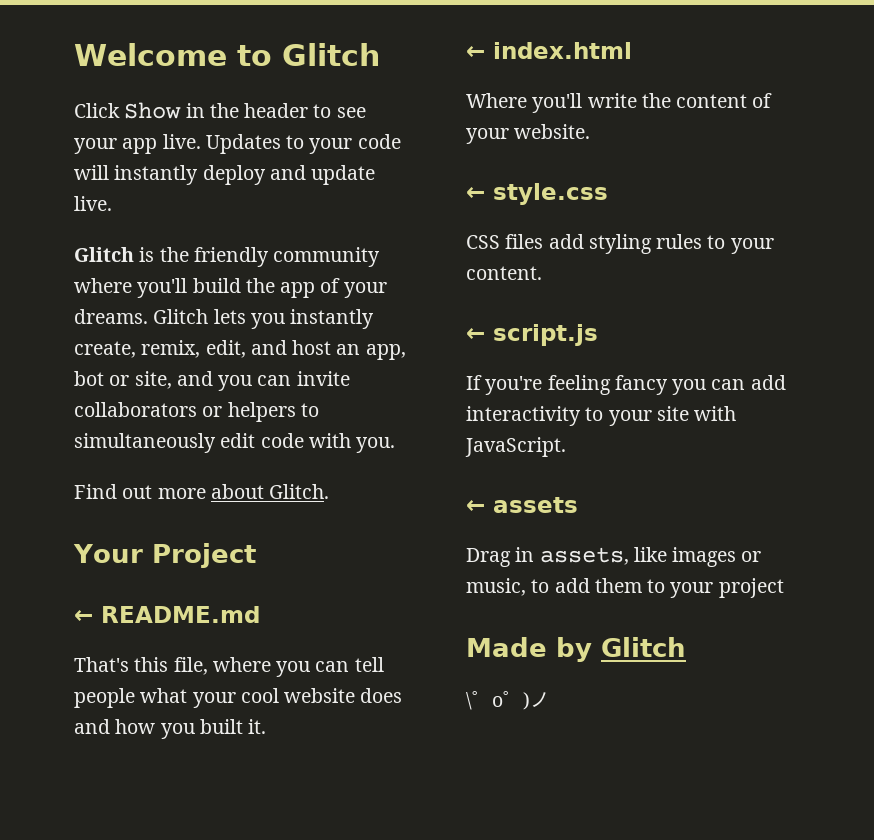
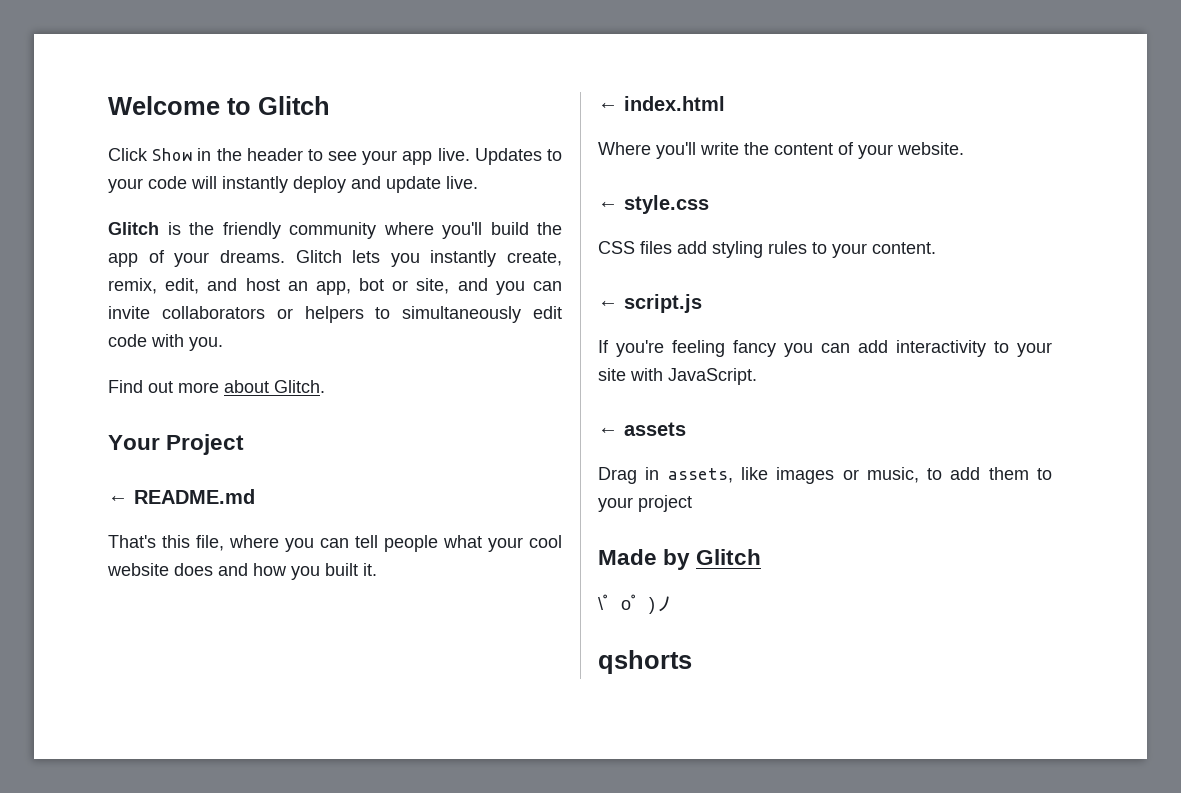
(550, 699) none -> [598,650,692,674] // qshorts

